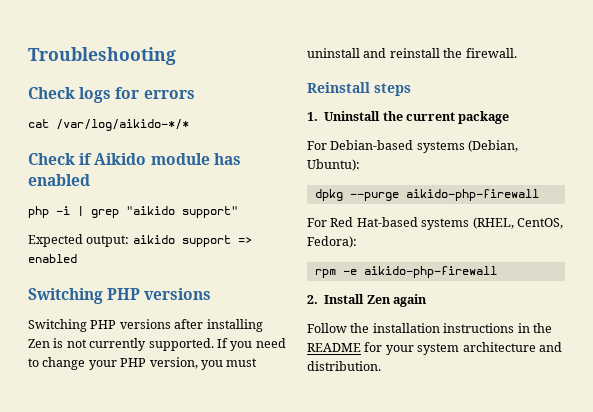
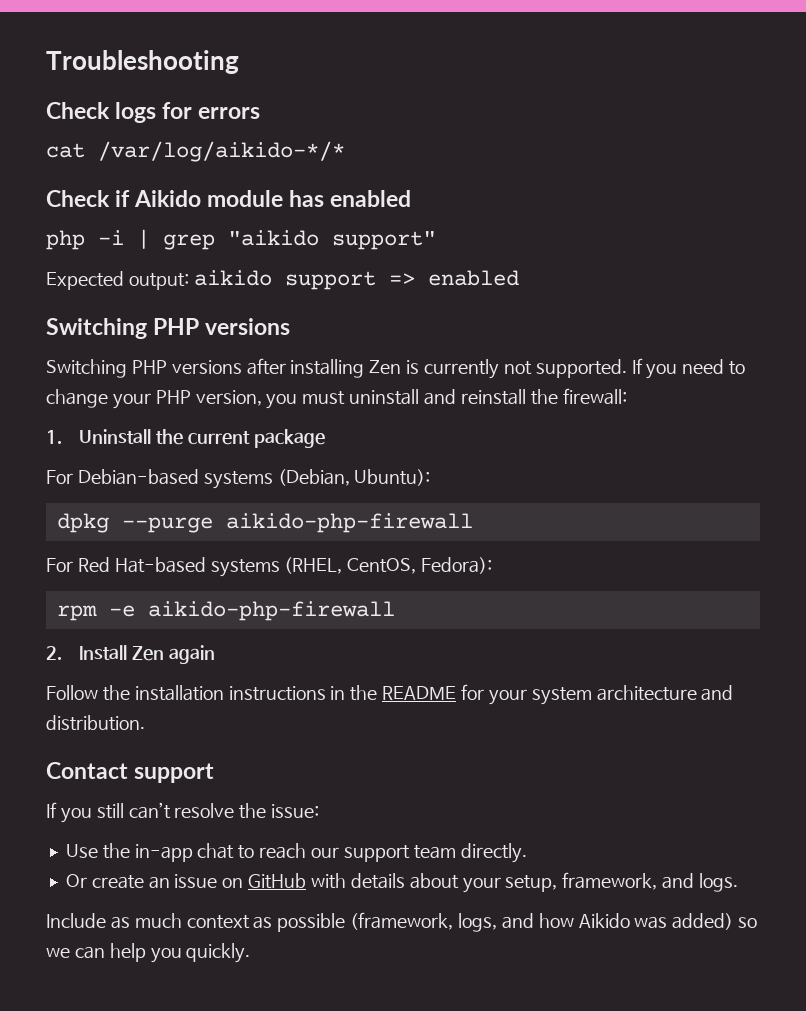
[66,338,147,351] not currently -> [424,359,532,379] currently not
[465,48,517,58] [307,82,411,96] firewall. // Reinstall steps -> [562,388,627,405] firewall:
(381, 366) none -> [46,762,215,783] [46,802,320,823] [65,843,527,863] [65,872,738,893] [46,912,758,932] [46,943,251,963] // Contact support // If you still can’t resolve the issue: // Use the in-app chat to reach our support team directly. // Or create an issue on GitHub with details about your setup, framework, and logs. // Include as much context as possible (framework, logs, and how Aikido was added) so we can help you quickly.

